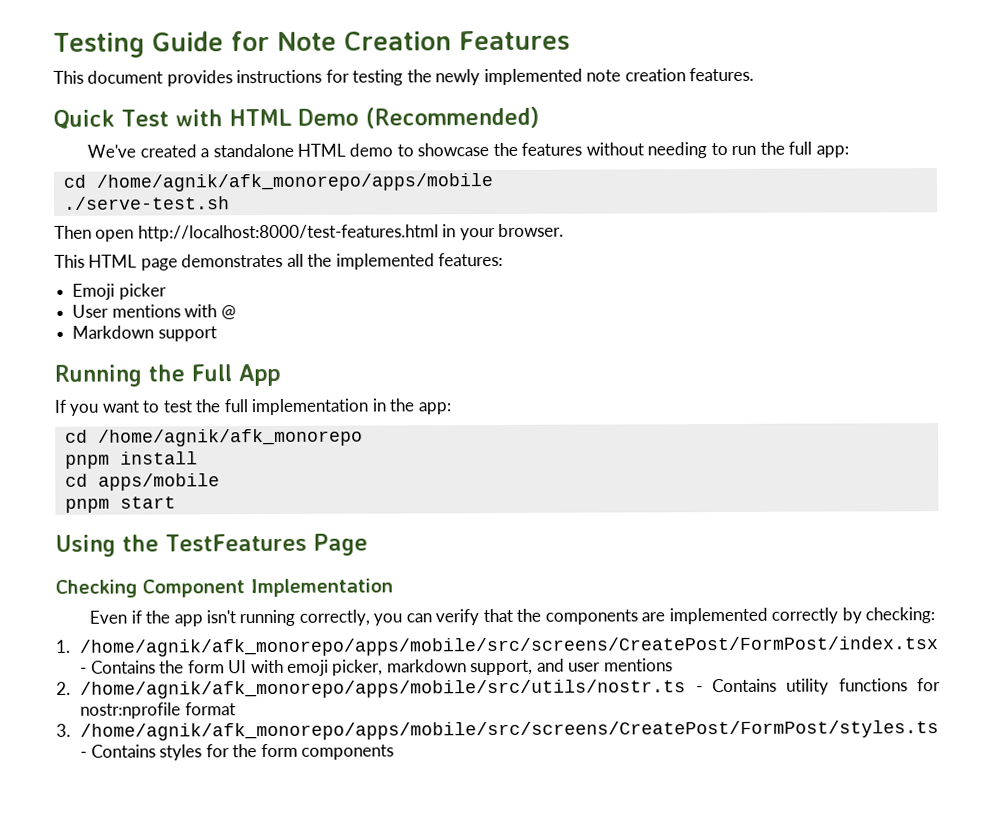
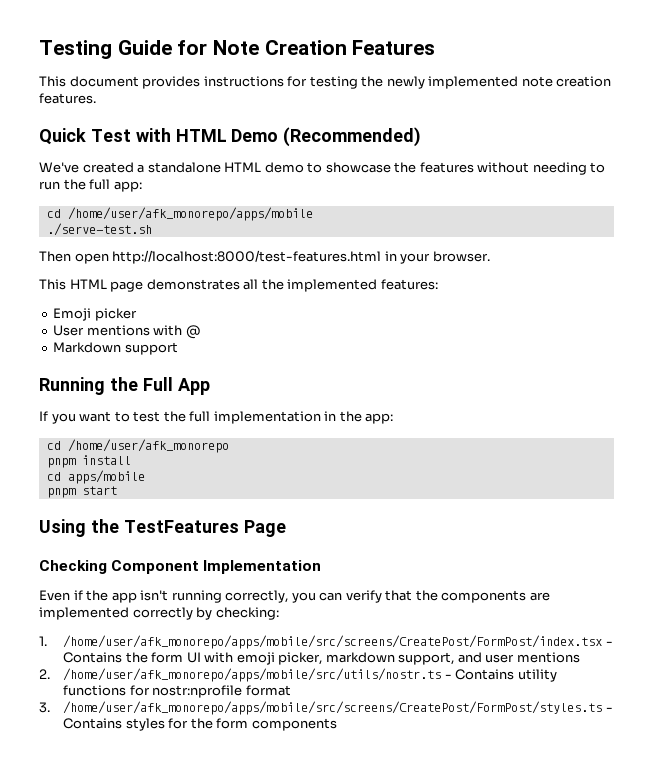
[95,173,494,192] /home/agnik/afk_monorepo/apps/mobile -> [67,207,313,221] /home/user/afk_monorepo/apps/mobile
[97,428,363,447] /home/agnik/afk_monorepo -> [67,439,229,453] /home/user/afk_monorepo
[79,636,940,657] /home/agnik/afk_monorepo/apps/mobile/src/screens/CreatePost/FormPost/index.tsx -> [63,635,603,649] /home/user/afk_monorepo/apps/mobile/src/screens/CreatePost/FormPost/index.tsx
[80,679,687,699] /home/agnik/afk_monorepo/apps/mobile/src/utils/nostr.ts -> [63,668,442,682] /home/user/afk_monorepo/apps/mobile/src/utils/nostr.ts
[80,720,940,741] /home/agnik/afk_monorepo/apps/mobile/src/screens/CreatePost/FormPost/styles.ts -> [63,701,603,715] /home/user/afk_monorepo/apps/mobile/src/screens/CreatePost/FormPost/styles.ts

